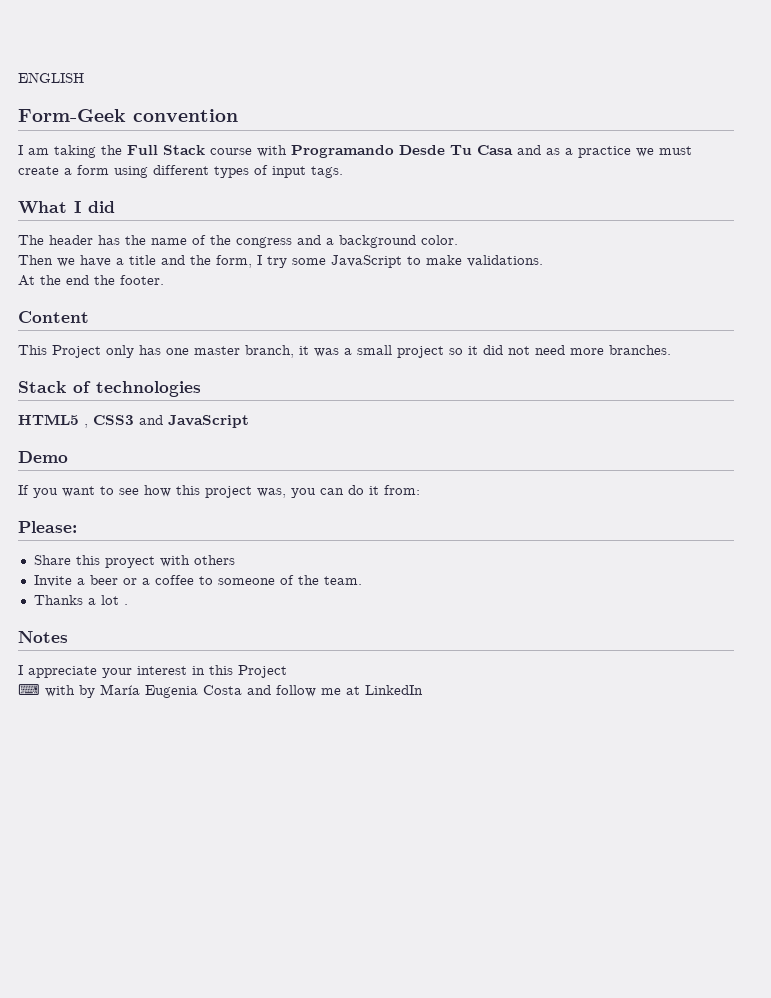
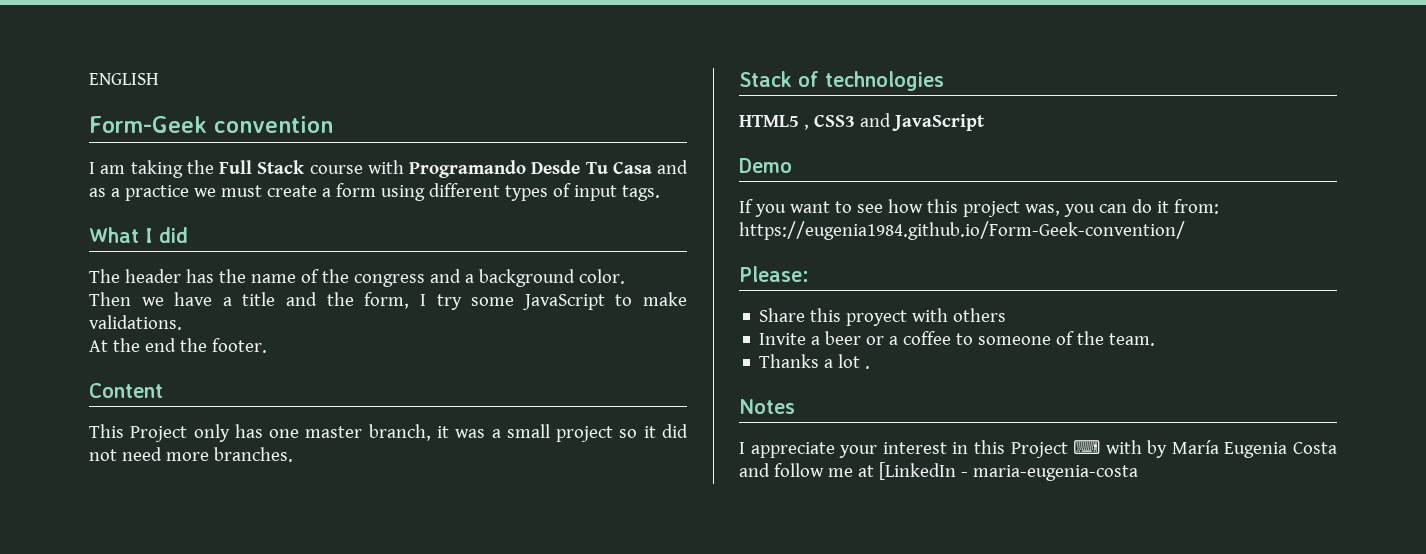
(420, 490) none -> [739,221,1185,240] https://eugenia1984.github.io/Form-Geek-convention/
(287, 671) // -> (1068, 450) none
[365,685,423,695] LinkedIn -> [878,462,1138,481] [LinkedIn - maria-eugenia-costa

